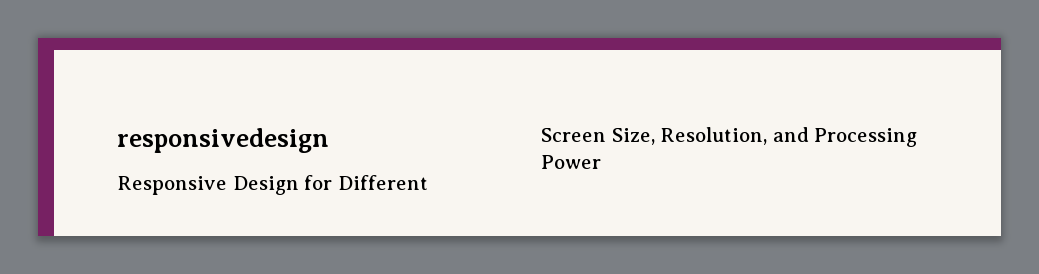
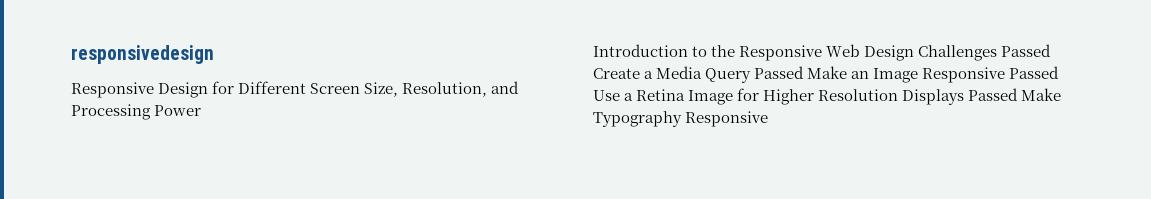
(601, 162) none -> [593,44,1052,61] [593,66,1060,83] [593,88,1062,105] [593,111,769,127] // Introduction to the Responsive Web Design Challenges Passed Create a Media Query Passed Make an Image Responsive Passed Use a Retina Image for Higher Resolution Displays Passed Make Typography Responsive

